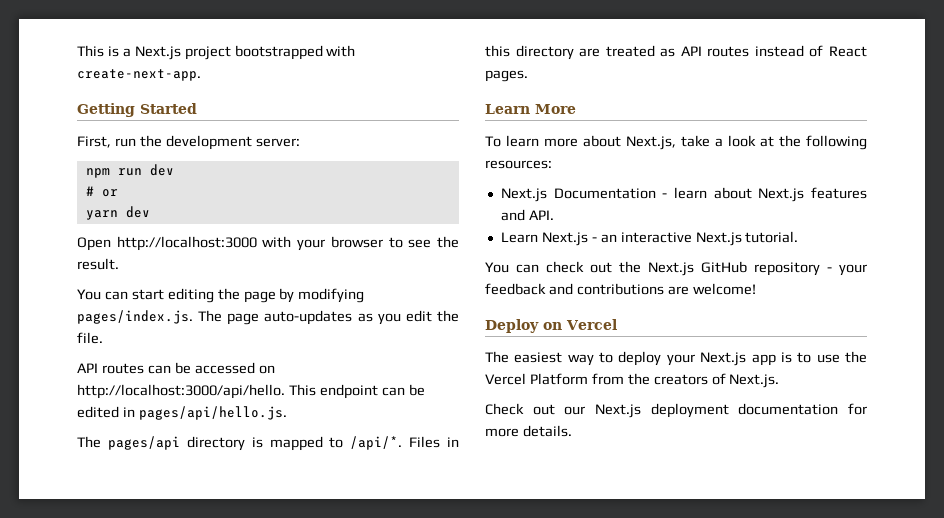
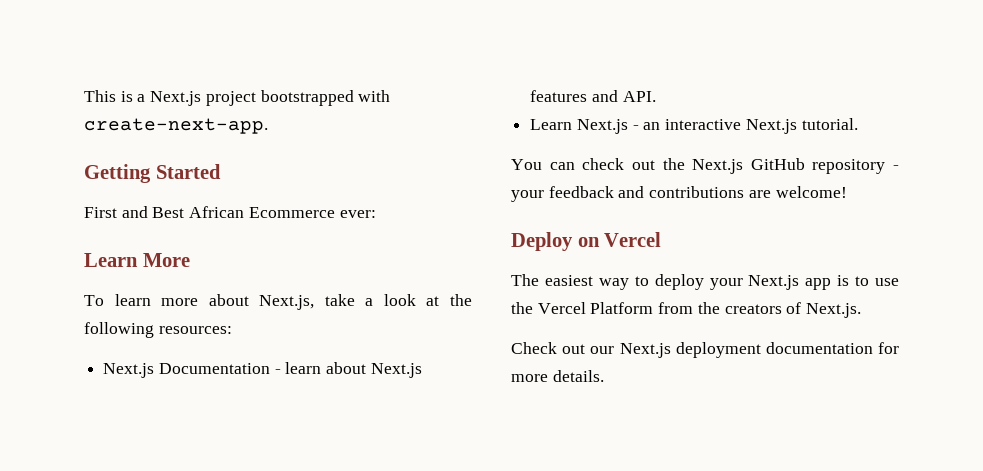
[77,135,300,150] [85,164,174,178] [85,186,118,197] [85,206,150,220] [77,236,460,251] [77,258,119,270] [77,288,365,303] [77,310,460,325] [77,332,103,344] [77,362,275,374] [77,384,425,399] [77,406,287,420] [77,436,459,451] [485,45,867,60] [485,70,528,82] First, run the development server: // npm run dev // # or // yarn dev // Open http://localhost:3000 with your browser to see the result. // You can start editing the page by modifying pages/index.js. The page auto-updates as you edit the file. // API routes can be accessed on http://localhost:3000/api/hello. This endpoint can be edited in pages/api/hello.js. // The pages/api directory is mapped to /api/*. Files in this directory are treated as API routes instead of React pages. -> [84,206,376,218] First and Best African Ecommerce ever:

